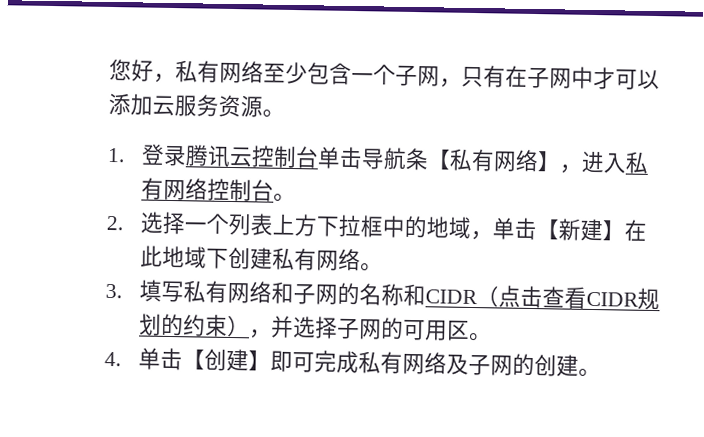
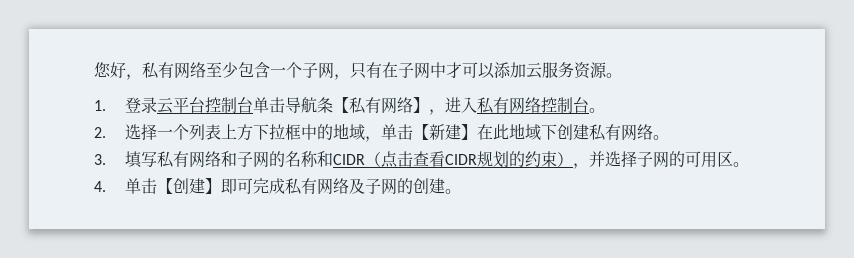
[184,144,253,168] 腾讯云 -> [157,97,206,114] 云平台

